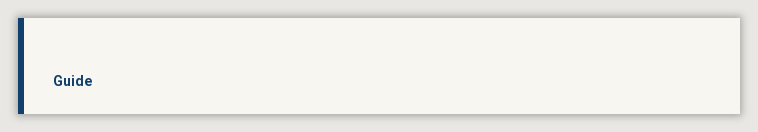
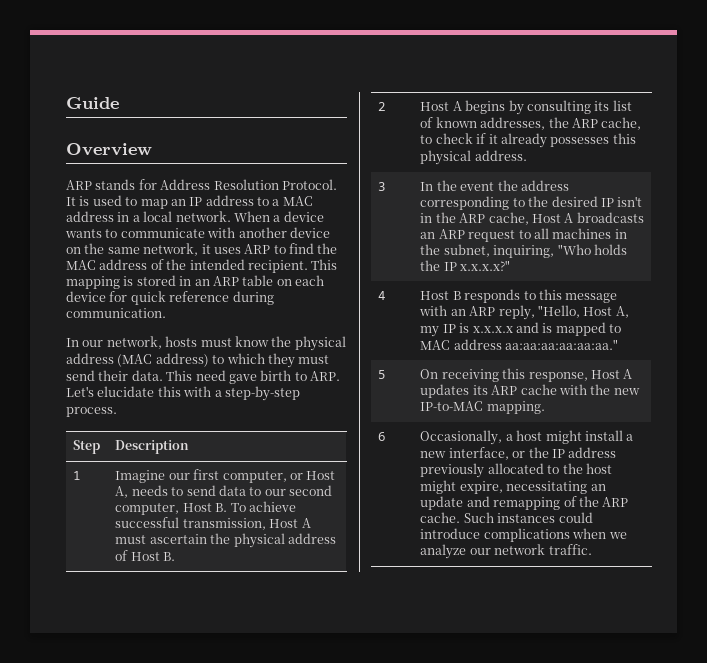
(92, 80) none -> [66,143,152,156] [66,179,337,190] [66,195,313,209] [66,211,324,222] [65,227,330,238] [66,243,338,256] [66,259,338,273] [66,275,324,289] [66,291,274,305] [66,308,166,318] [66,336,346,351] [66,353,330,368] [66,370,340,384] [66,386,300,401] [66,407,117,417] [73,440,101,454] [115,440,190,454] [73,471,82,480] [115,469,336,483] [115,485,333,498] [115,501,296,515] [115,517,311,530] [115,533,336,548] [115,550,176,561] [378,102,387,111] [420,100,632,115] [420,117,642,130] [420,133,636,148] [420,150,527,165] [378,182,387,191] [420,180,569,191] [420,196,643,210] [420,212,644,225] [420,228,627,242] [420,244,627,258] [420,260,511,271] [378,291,387,300] [420,289,618,303] [419,305,629,320] [420,322,622,337] [420,339,619,350] [378,370,387,379] [420,368,633,382] [420,384,640,398] [420,401,545,414] [378,432,387,441] [420,430,634,445] [420,447,617,460] [420,463,612,478] [420,480,606,494] [420,496,629,510] [420,512,593,523] [420,528,627,542] [420,544,592,559] // Overview // ARP stands for Address Resolution Protocol. It is used to map an IP address to a MAC address in a local network. When a device wants to communicate with another device on the same network, it uses ARP to find the MAC address of the intended recipient. This mapping is stored in an ARP table on each device for quick reference during communication. // In our network, hosts must know the physical address (MAC address) to which they must send their data. This need gave birth to ARP. Let's elucidate this with a step-by-step process. // Step | Description // 1 | Imagine our first computer, or Host A, needs to send data to our second computer, Host B. To achieve successful transmission, Host A must ascertain the physical address of Host B. // 2 | Host A begins by consulting its list of known addresses, the ARP cache, to check if it already possesses this physical address. // 3 | In the event the address corresponding to the desired IP isn't in the ARP cache, Host A broadcasts an ARP request to all machines in the subnet, inquiring, "Who holds the IP x.x.x.x?" // 4 | Host B responds to this message with an ARP reply, "Hello, Host A, my IP is x.x.x.x and is mapped to MAC address aa:aa:aa:aa:aa:aa." // 5 | On receiving this response, Host A updates its ARP cache with the new IP-to-MAC mapping. // 6 | Occasionally, a host might install a new interface, or the IP address previously allocated to the host might expire, necessitating an update and remapping of the ARP cache. Such instances could introduce complications when we analyze our network traffic.

